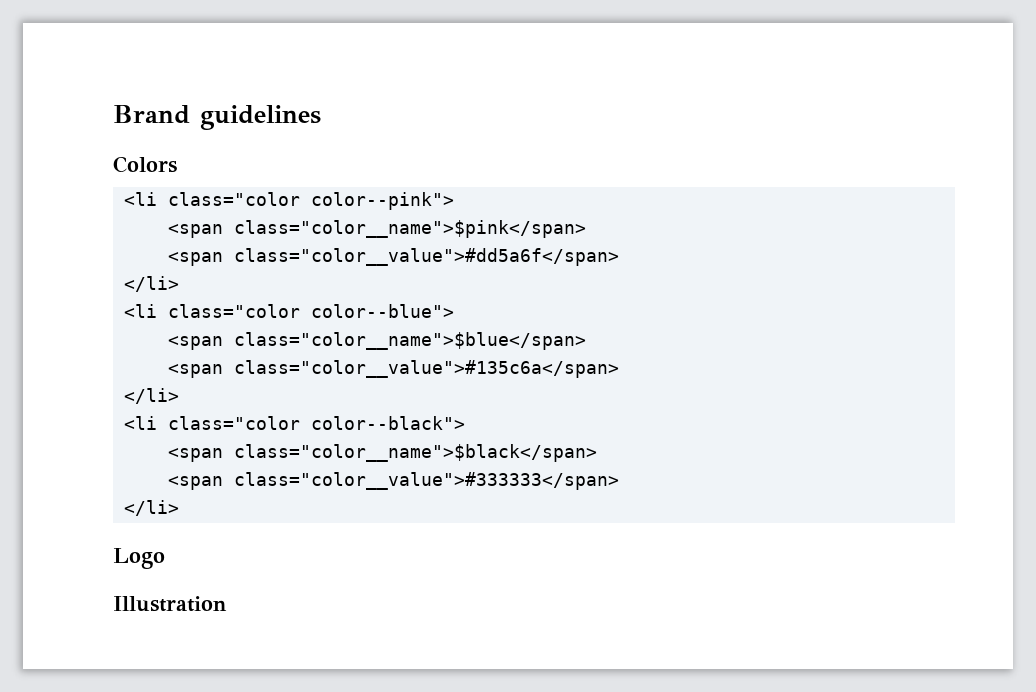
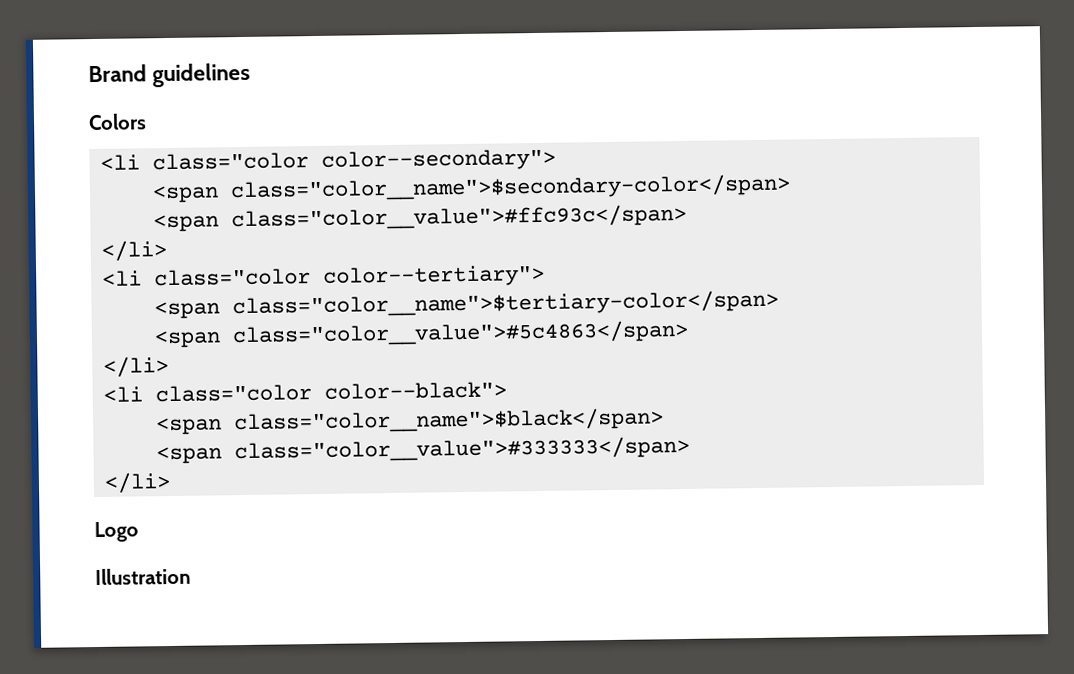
[311,192,455,210] [168,220,587,238] [168,248,620,266] [124,276,180,292] [124,304,455,318] [168,332,587,350] [168,360,620,378] color--pink"> // <span class="color__name">$pink</span> // <span class="color__value">#dd5a6f</span> // </li> // <li class="color color--blue"> // <span class="color__name">$blue</span> // <span class="color__value">#135c6a</span> -> [321,148,557,172] [152,173,792,204] [153,203,688,233] [101,240,168,261] [102,264,546,288] [154,289,780,320] [154,319,690,349] color--secondary"> // <span class="color__name">$secondary-color</span> // <span class="color__value">#ffc93c</span> // </li> // <li class="color color--tertiary"> // <span class="color__name">$tertiary-color</span> // <span class="color__value">#5c4863</span>

